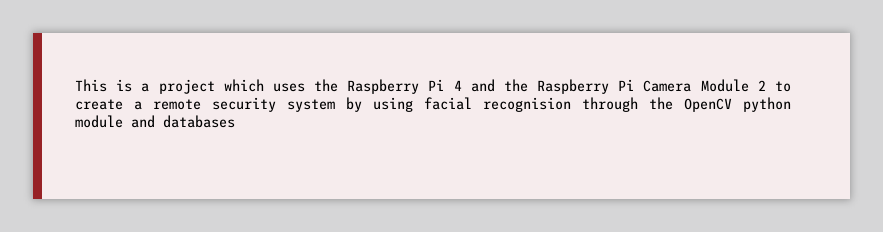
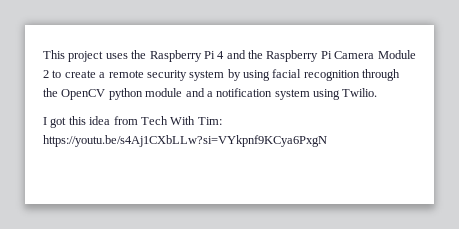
[116,79,264,94] is a project which -> [68,51,104,62] project
[483,97,571,112] recognision -> [303,70,360,81] recognition
[163,115,235,128] databases -> [206,88,378,100] [43,116,222,128] [43,135,327,147] a notification system using Twilio. // I got this idea from Tech With Tim: https://youtu.be/s4Aj1CXbLLw?si=VYkpnf9KCya6PxgN

